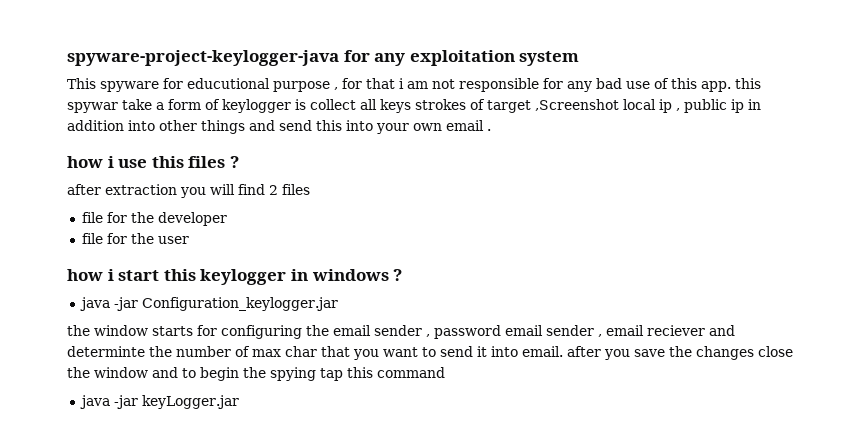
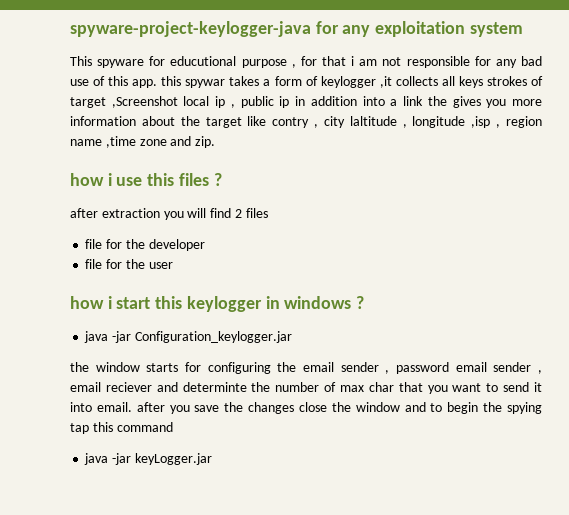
[122,99,152,110] take -> [229,76,260,86] takes
[295,99,356,110] is collect -> [379,76,438,88] ,it collects
[159,120,491,134] other things and send this into your own email . -> [390,96,543,108] [70,116,543,128] [70,136,216,148] a link the gives you more information about the target like contry , city laltitude , longitude ,isp , region name ,time zone and zip.

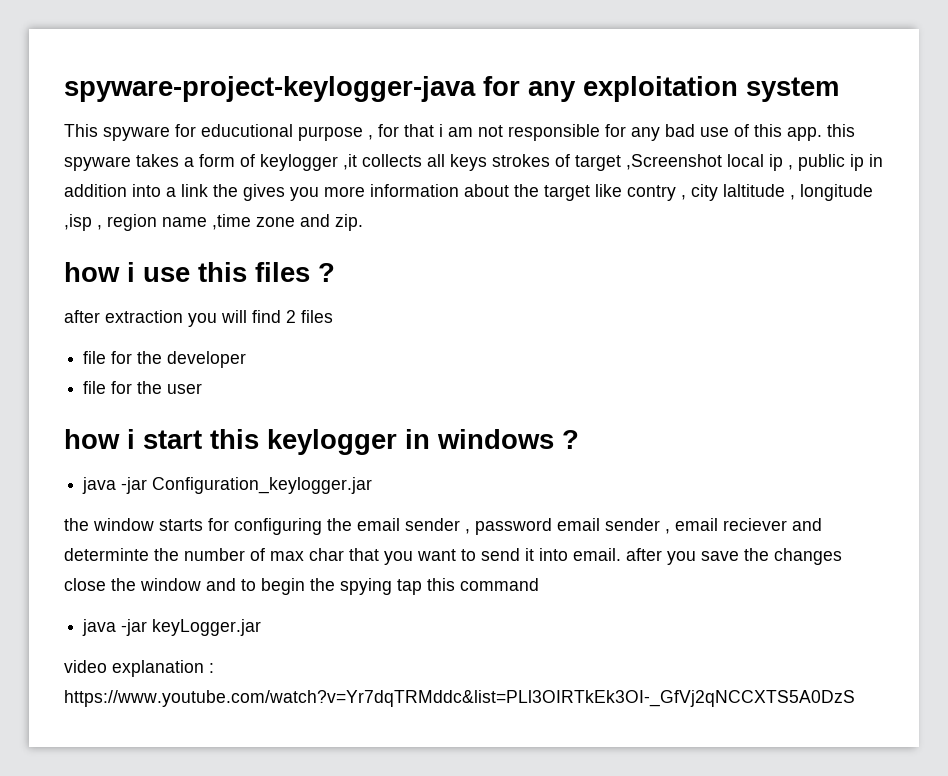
[185,79,226,88] spywar -> [64,156,131,171] spyware
(212, 459) none -> [64,660,214,677] [64,690,855,707] // video explanation : https://www.youtube.com/watch?v=Yr7dqTRMddc&list=PLl3OIRTkEk3OI-_GfVj2qNCCXTS5A0DzS

